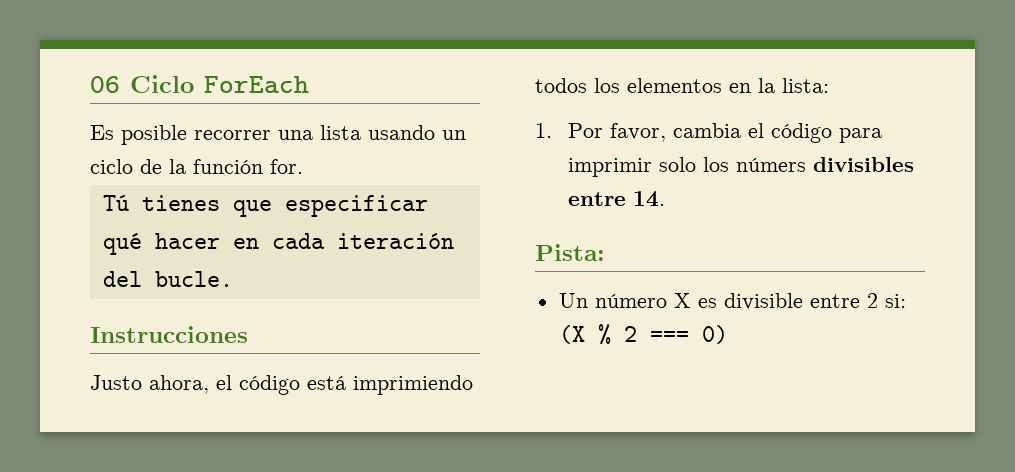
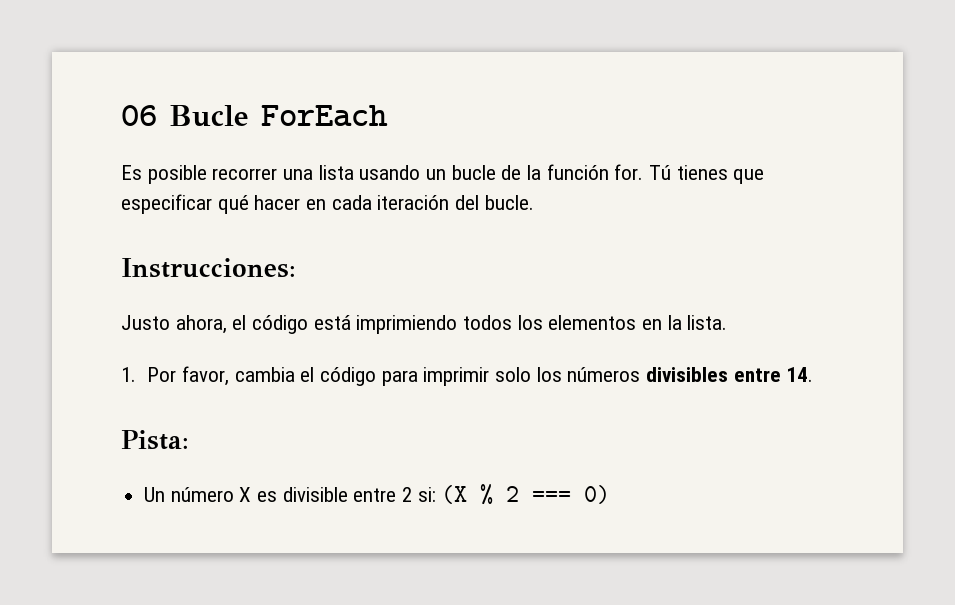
[130,75,194,93] Ciclo -> [169,105,249,127] Bucle
[90,159,133,174] ciclo -> [451,165,496,180] bucle
(303, 166) // -> (644, 172) none
[90,326,248,343] Instrucciones -> [121,258,296,278] Instrucciones:
[782,78,829,93] lista: -> [687,315,728,330] lista.
[736,158,807,172] númers -> [567,367,641,382] números

